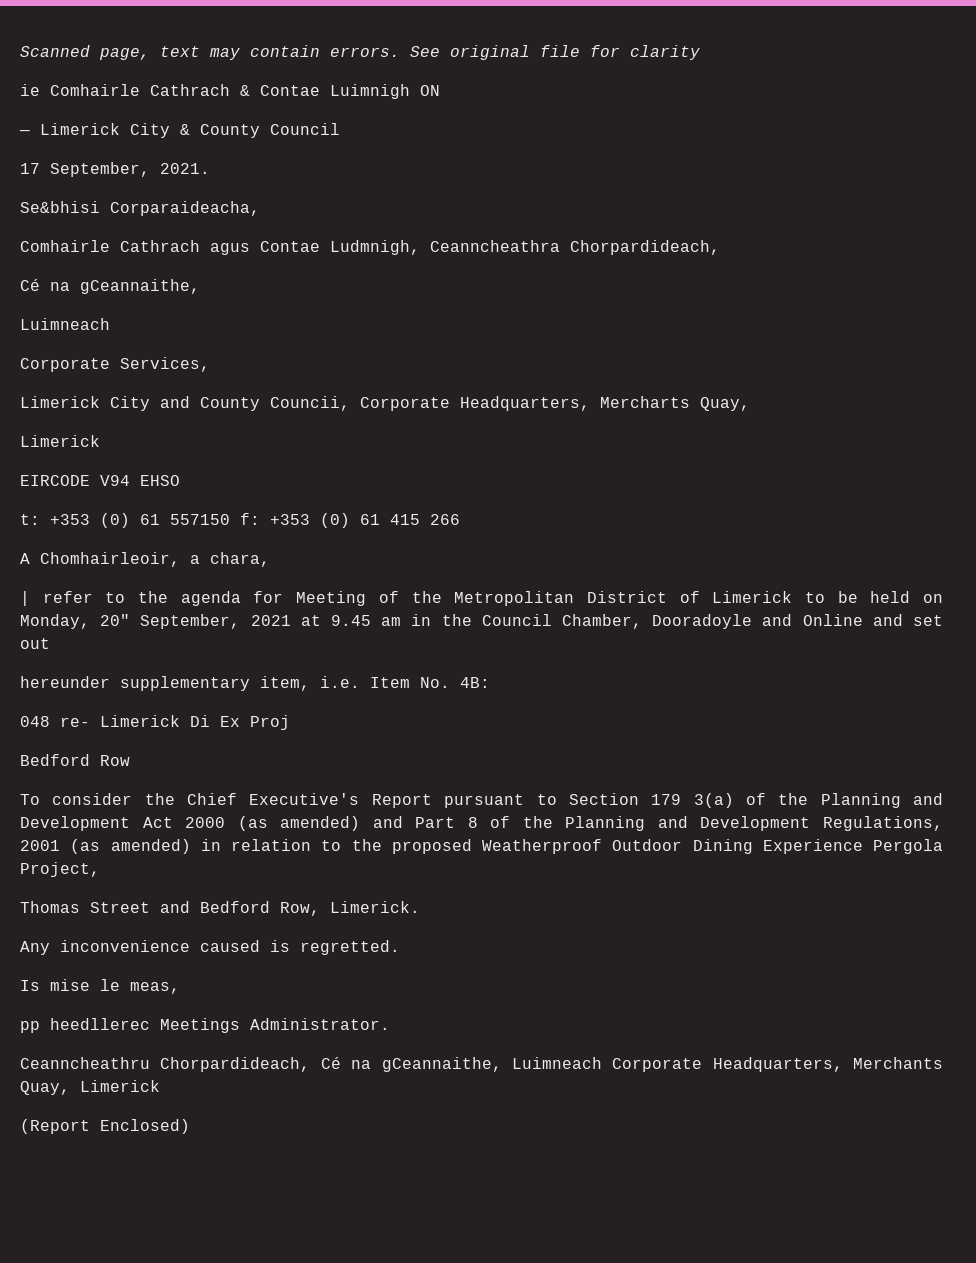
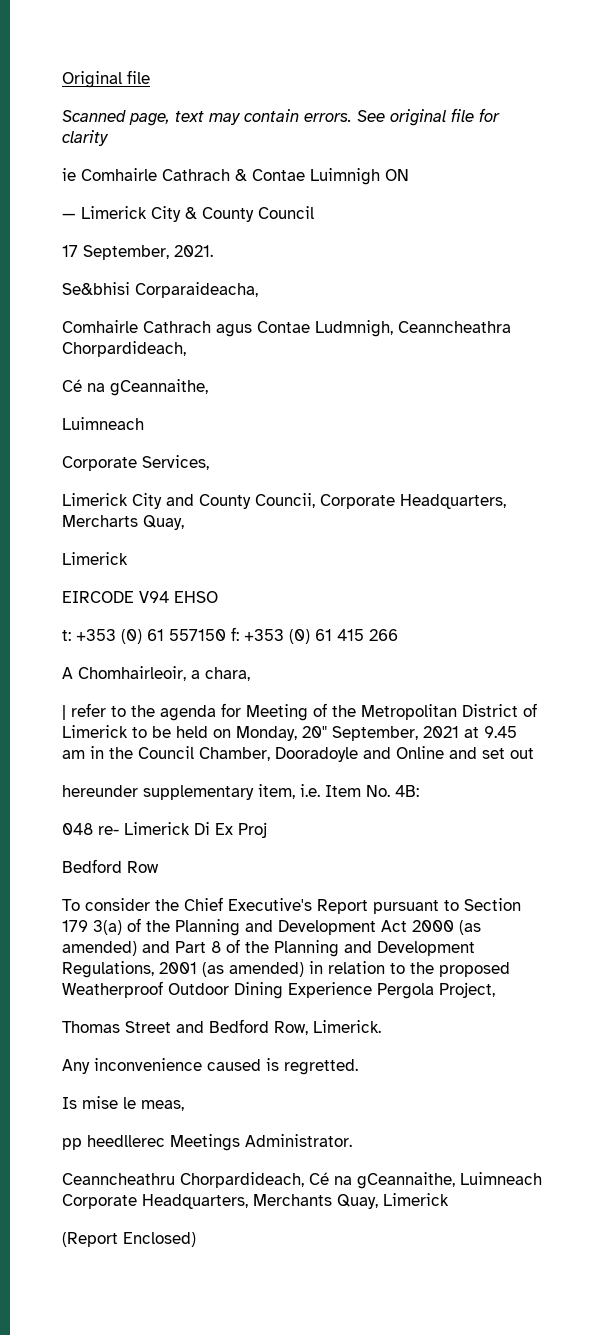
(20, 51) none -> [62,70,150,88] Original file //

